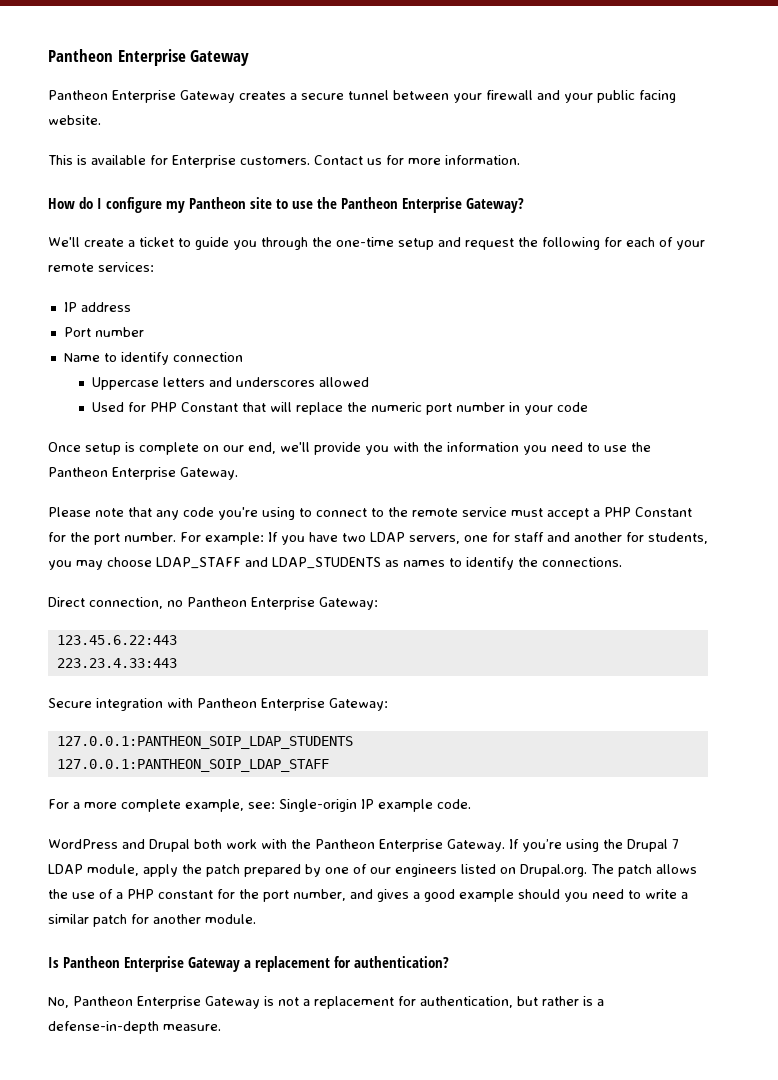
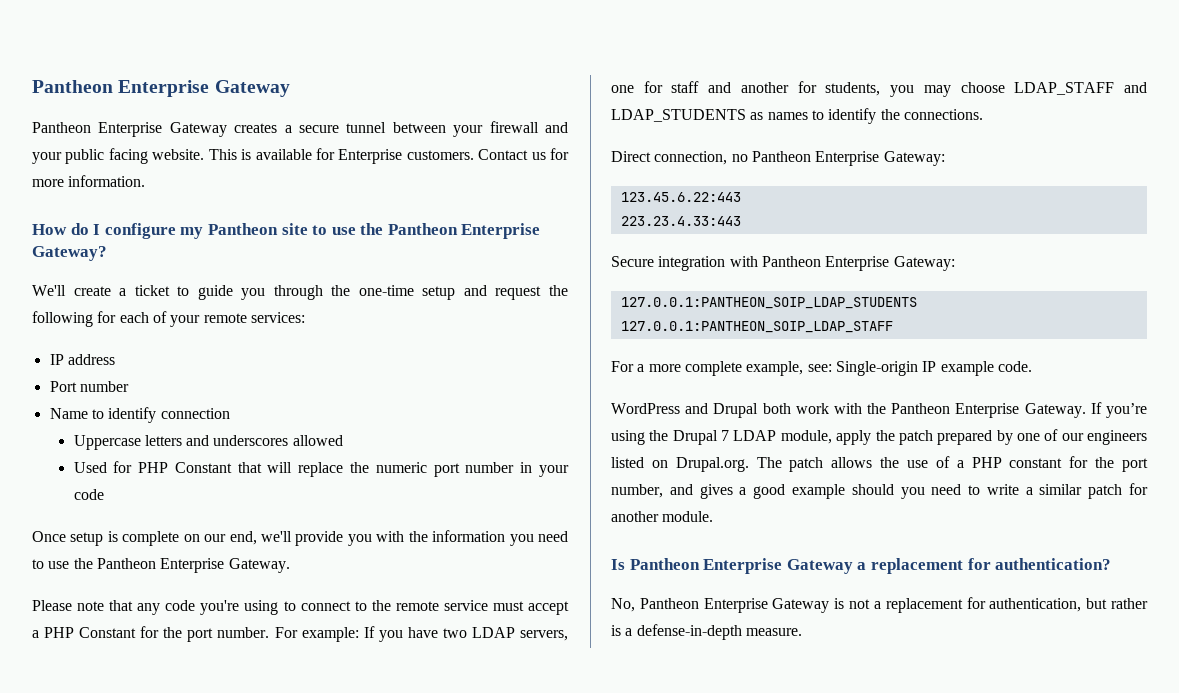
(101, 120) // -> (205, 154) none

